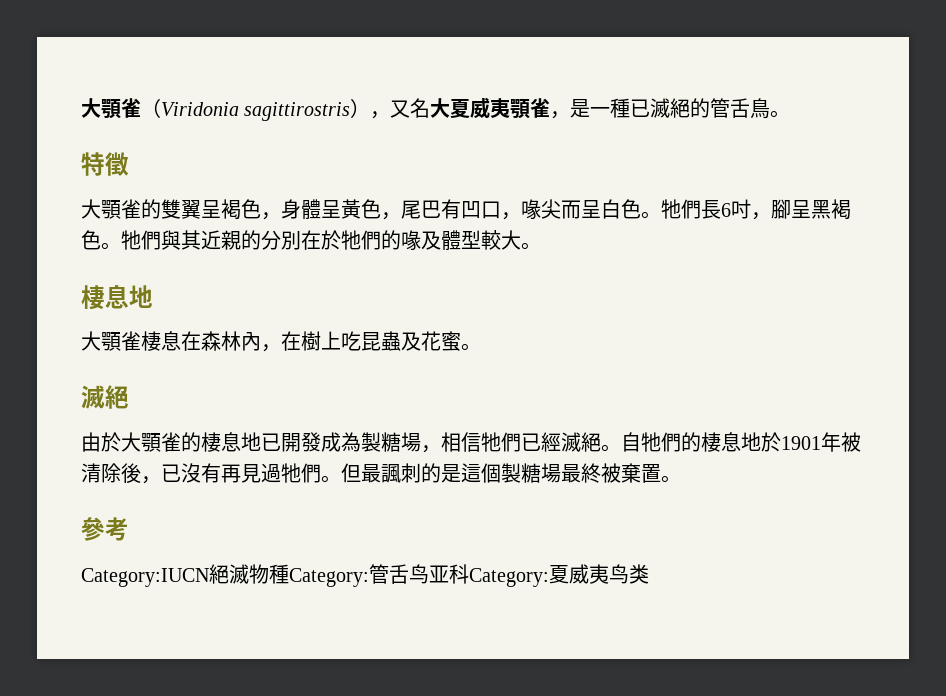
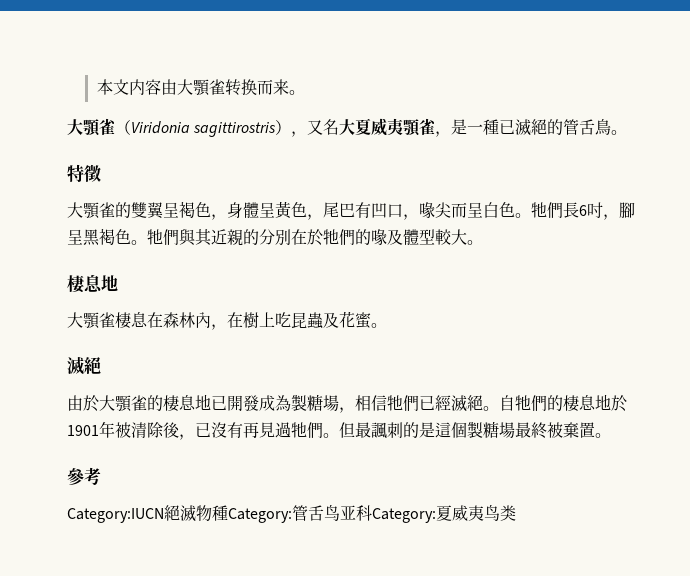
(81, 108) none -> [96,79,305,96] 本文内容由大顎雀转换而来。 //

